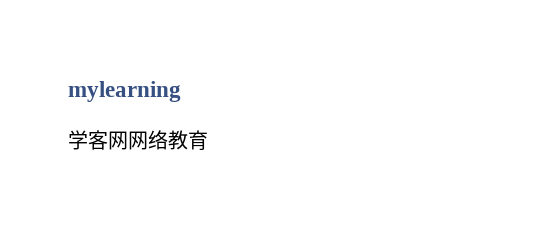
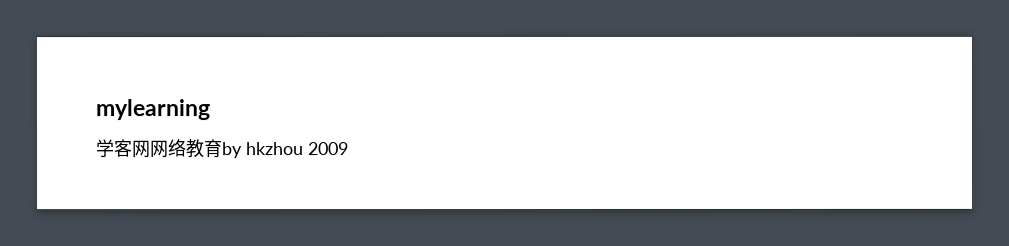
(208, 140) none -> [222,142,349,159] by hkzhou 2009

